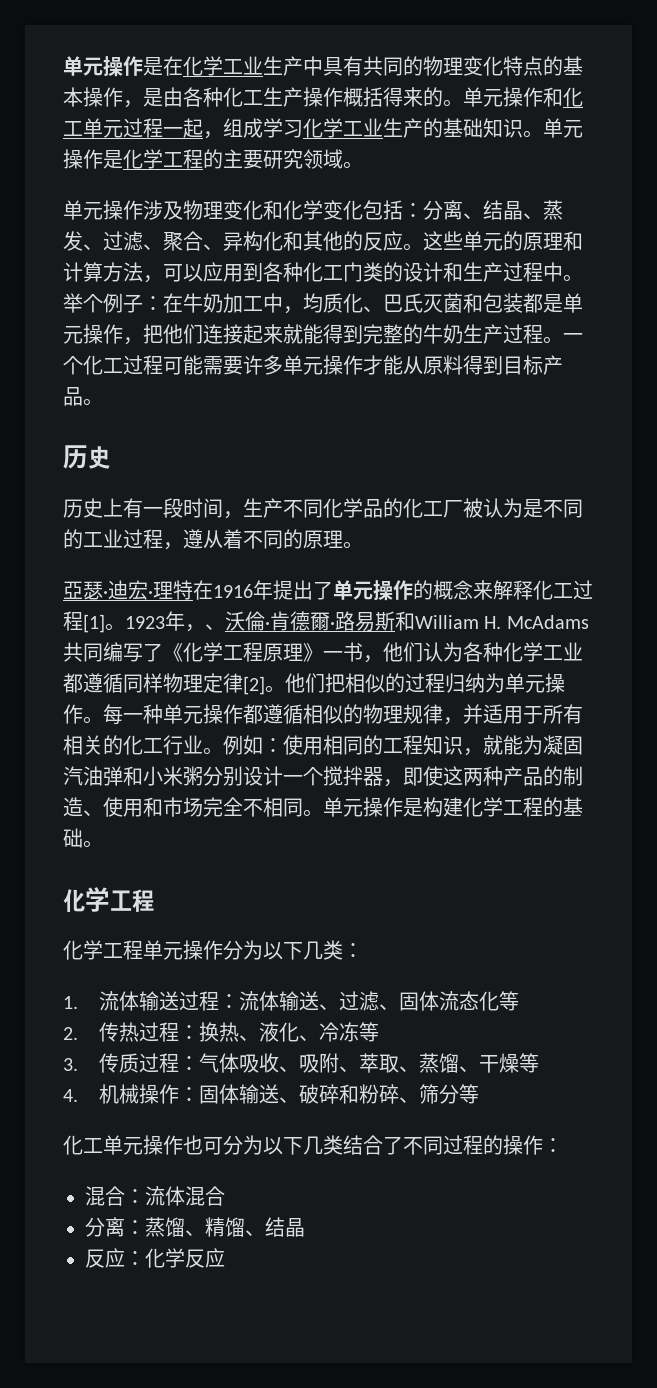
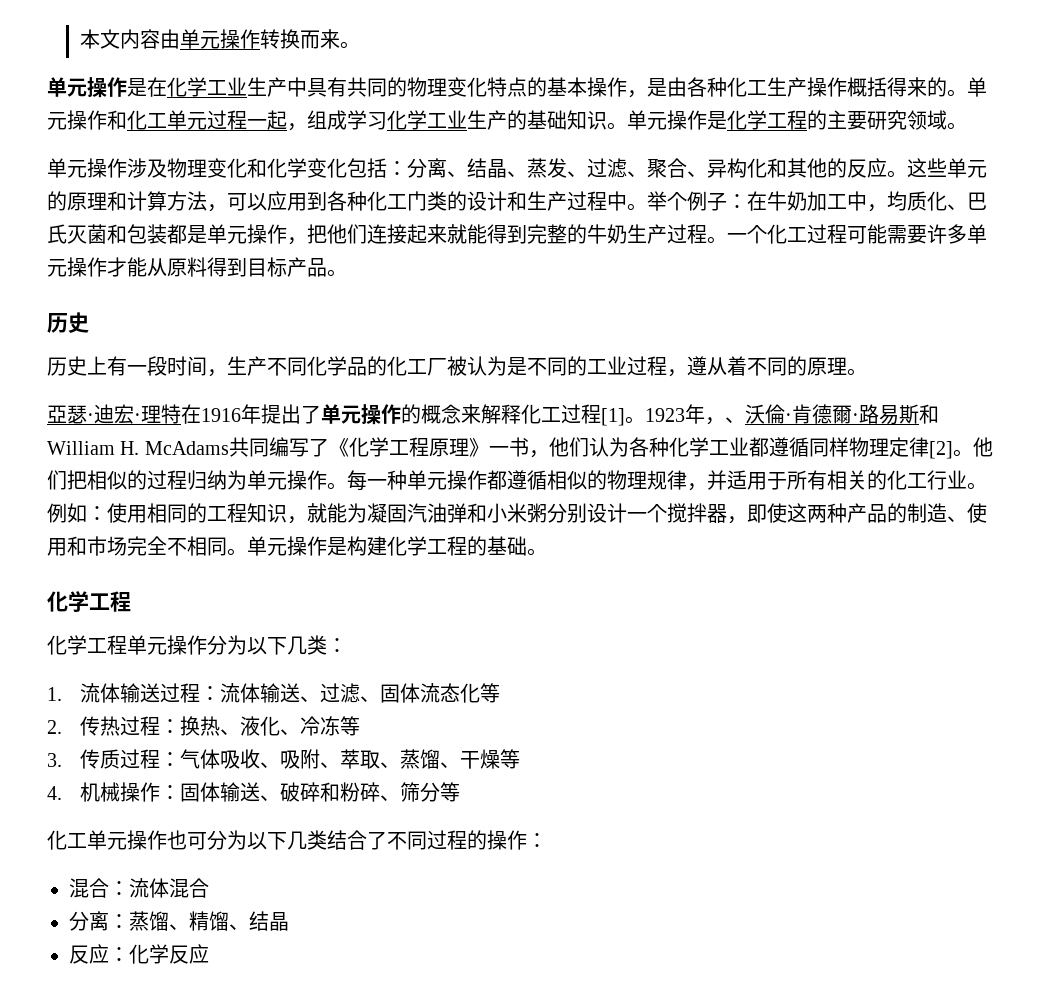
(63, 66) none -> [79,29,360,49] 本文内容由单元操作转换而来。 //

